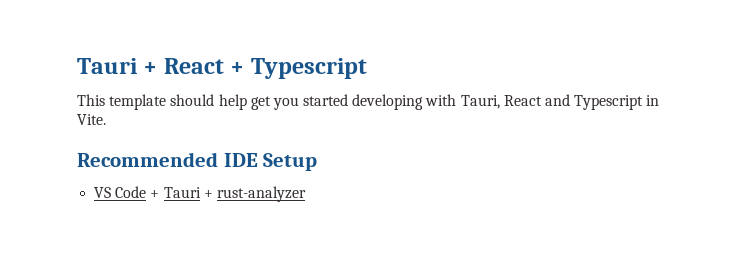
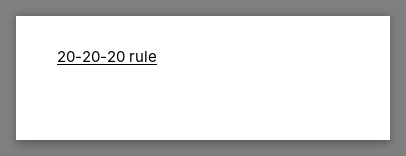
[77,58,367,79] [77,94,660,110] [77,114,106,125] [77,152,318,171] [94,186,306,202] Tauri + React + Typescript // This template should help get you started developing with Tauri, React and Typescript in Vite. // Recommended IDE Setup // VS Code + Tauri + rust-analyzer -> [57,51,158,62] 20-20-20 rule

